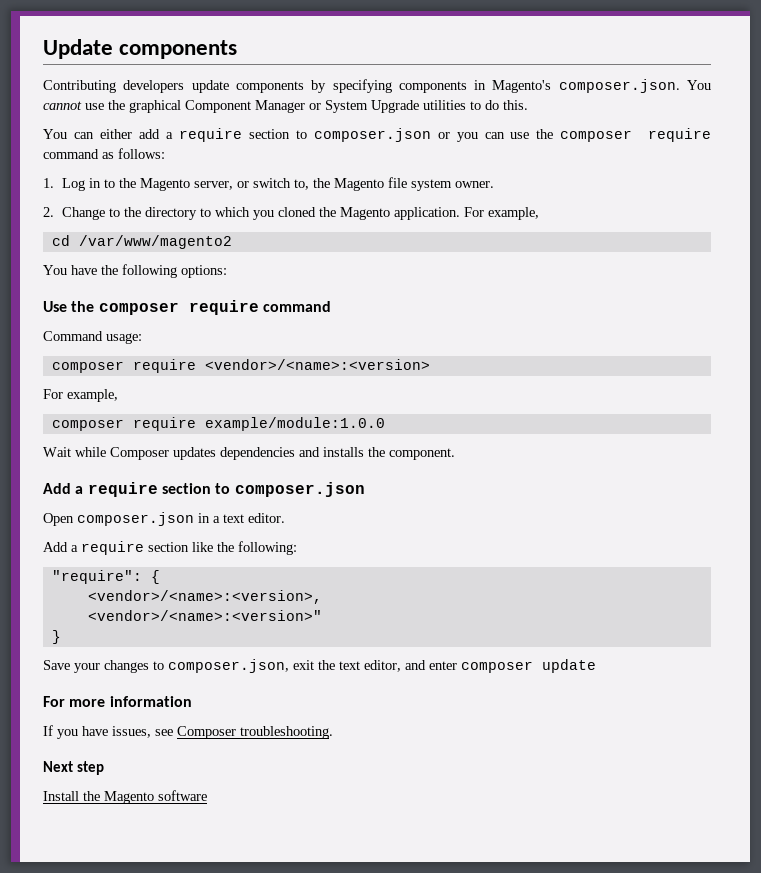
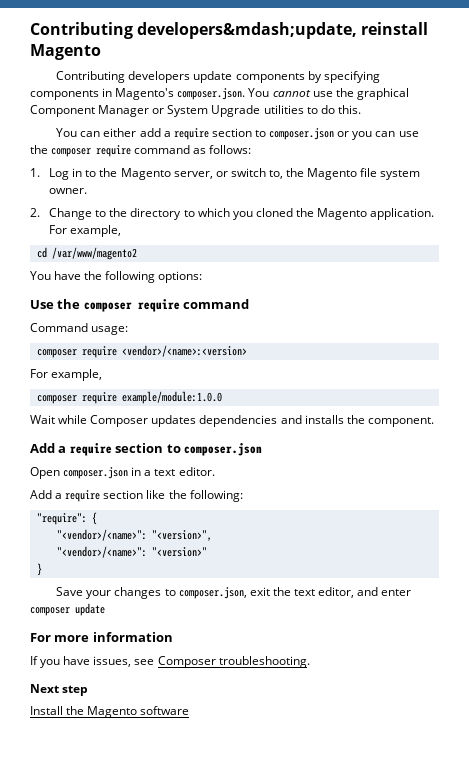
[43,39,238,59] Update components -> [30,22,429,39] [30,44,101,60] Contributing developers&mdash;update, reinstall Magento
[87,590,322,604] [87,610,322,621] <vendor>/<name>:<version>, // <vendor>/<name>:<version>" -> [56,529,212,541] [56,546,207,558] "<vendor>/<name>": "<version>", // "<vendor>/<name>": "<version>"

